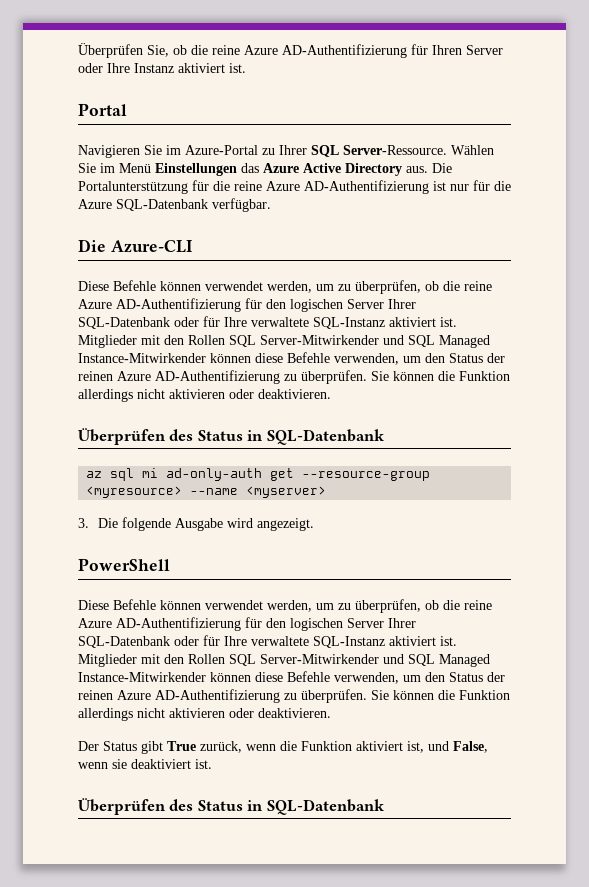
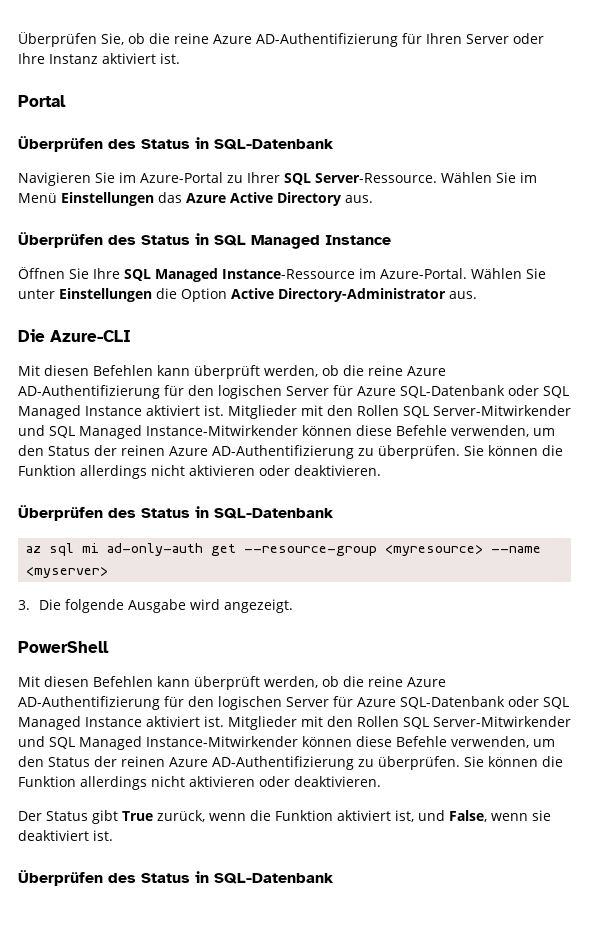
(127, 109) none -> [18,136,334,152] // Überprüfen des Status in SQL-Datenbank
[432,163,452,173] [78,180,511,194] [78,198,271,212] [78,239,193,253] [78,280,492,294] [78,298,416,312] [78,316,385,329] Die Portalunterstützung für die reine Azure AD-Authentifizierung ist nur für die Azure SQL-Datenbank verfügbar. // Die Azure-CLI // Diese Befehle können verwendet werden, um zu überprüfen, ob die reine Azure AD-Authentifizierung für den logischen Server Ihrer SQL-Datenbank oder für Ihre verwaltete SQL-Instanz -> [18,232,391,249] [18,267,546,282] [18,288,477,302] [18,329,131,342] [18,365,446,379] [18,385,569,399] [18,405,142,419] // Überprüfen des Status in SQL Managed Instance // Öffnen Sie Ihre SQL Managed Instance-Ressource im Azure-Portal. Wählen Sie unter Einstellungen die Option Active Directory-Administrator aus. // Die Azure-CLI // Mit diesen Befehlen kann überprüft werden, ob die reine Azure AD-Authentifizierung für den logischen Server für Azure SQL-Datenbank oder SQL Managed Instance
[78,599,492,613] [78,617,416,631] [78,635,385,648] Diese Befehle können verwendet werden, um zu überprüfen, ob die reine Azure AD-Authentifizierung für den logischen Server Ihrer SQL-Datenbank oder für Ihre verwaltete SQL-Instanz -> [18,676,446,690] [18,696,569,710] [18,716,142,730] Mit diesen Befehlen kann überprüft werden, ob die reine Azure AD-Authentifizierung für den logischen Server für Azure SQL-Datenbank oder SQL Managed Instance

